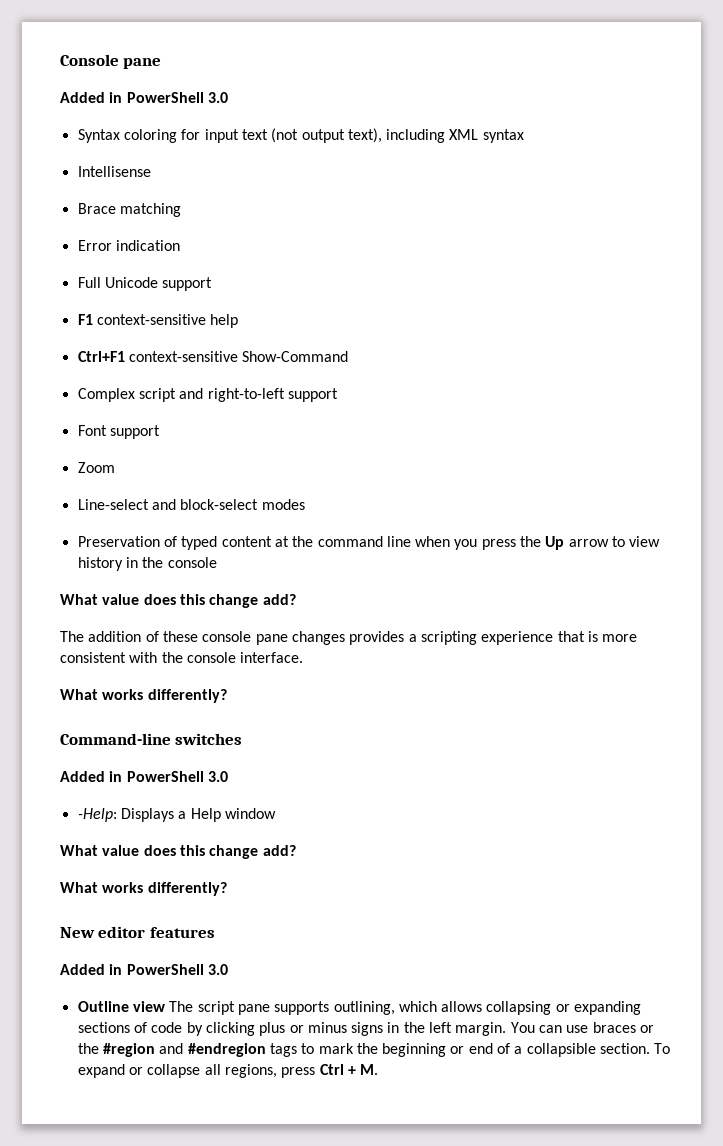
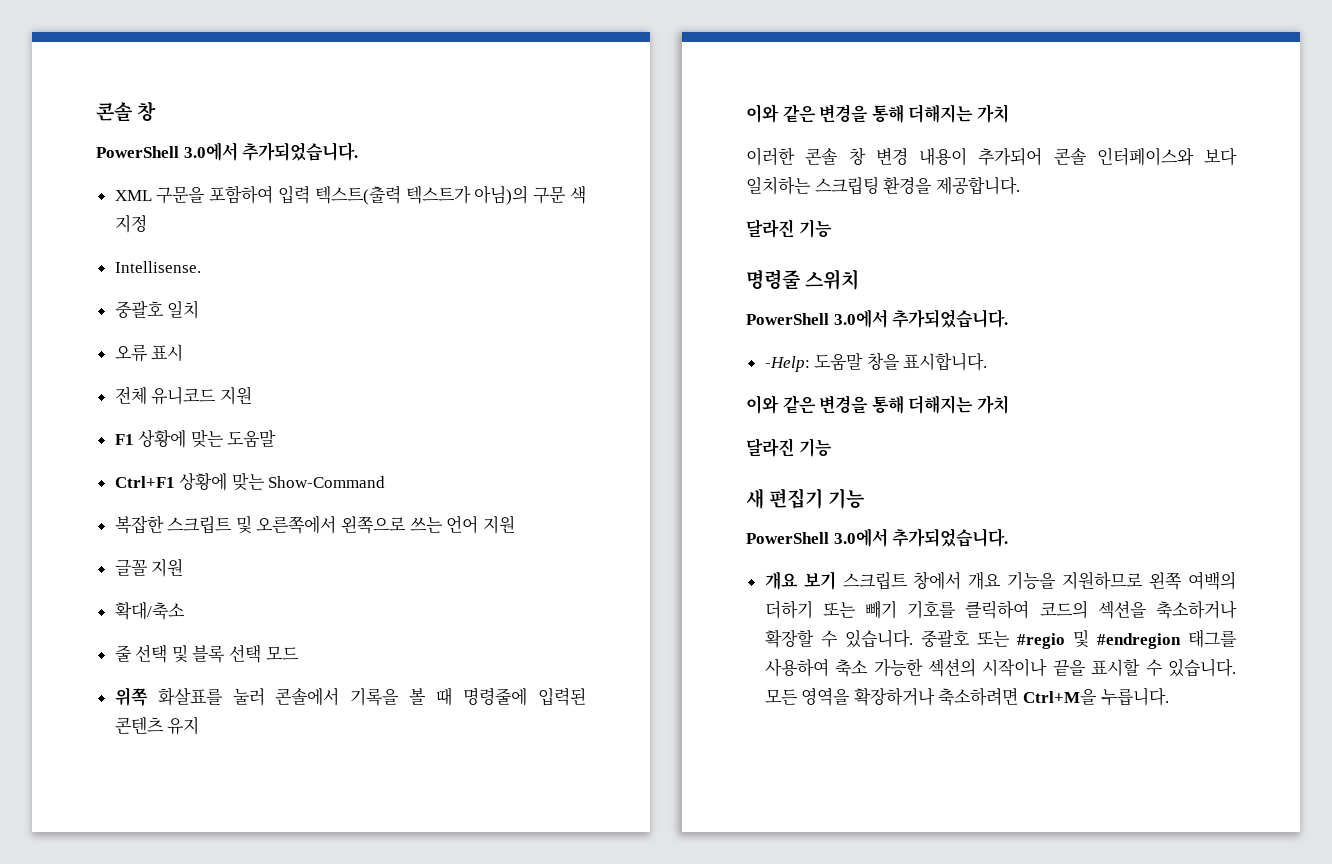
[60,54,162,69] [60,92,228,103] [77,128,524,143] [77,166,151,177] [77,203,181,217] [77,240,180,251] [77,277,213,291] [77,314,239,328] Console pane // Added in PowerShell 3.0 // Syntax coloring for input text (not output text), including XML syntax // Intellisense // Brace matching // Error indication // Full Unicode support // F1 context-sensitive help -> [96,102,157,122] [96,142,359,161] [114,185,586,205] [114,215,147,233] [114,261,201,273] [114,300,200,319] [114,344,184,362] [114,386,252,405] [114,429,277,448] 콘솔 창 // PowerShell 3.0에서 추가되었습니다. // XML 구문을 포함하여 입력 텍스트(출력 텍스트가 아님)의 구문 색 지정 // Intellisense. // 중괄호 일치 // 오류 표시 // 전체 유니코드 지원 // F1 상황에 맞는 도움말
[128,351,238,362] context-sensitive -> [179,472,265,491] 상황에 맞는
[77,388,338,402] [77,425,160,439] [77,462,115,473] [77,499,305,510] [77,536,661,550] [77,557,217,571] [60,594,296,608] [60,631,638,645] [60,652,304,663] [60,689,227,703] [60,733,243,745] [60,771,228,782] [77,808,276,822] [60,845,296,859] [60,882,227,896] [60,926,215,938] [60,964,228,975] [77,1001,642,1015] [77,1022,655,1036] [77,1043,671,1057] [77,1064,379,1078] Complex script and right-to-left support // Font support // Zoom // Line-select and block-select modes // Preservation of typed content at the command line when you press the Up arrow to view history in the console // What value does this change add? // The addition of these console pane changes provides a scripting experience that is more consistent with the console interface. // What works differently? // Command-line switches // Added in PowerShell 3.0 // -Help: Displays a Help window // What value does this change add? // What works differently? // New editor features // Added in PowerShell 3.0 // Outline view The script pane supports outlining, which allows collapsing or expanding sections of code by clicking plus or minus signs in the left margin. You can use braces or the #region and #endregion tags to mark the beginning or end of a collapsible section. To expand or collapse all regions, press Ctrl + M. -> [114,515,515,534] [114,558,184,577] [114,602,185,620] [114,644,299,663] [114,687,587,706] [114,716,200,735] [746,104,1009,123] [746,147,1237,166] [746,176,1020,195] [746,219,832,238] [746,269,860,290] [746,309,1009,328] [764,352,988,372] [746,395,1009,414] [746,438,832,457] [746,488,866,509] [746,528,1009,547] [764,571,1236,590] [764,600,1237,619] [764,629,1237,649] [764,658,1236,677] [764,687,1169,706] 복잡한 스크립트 및 오른쪽에서 왼쪽으로 쓰는 언어 지원 // 글꼴 지원 // 확대/축소 // 줄 선택 및 블록 선택 모드 // 위쪽 화살표를 눌러 콘솔에서 기록을 볼 때 명령줄에 입력된 콘텐츠 유지 // 이와 같은 변경을 통해 더해지는 가치 // 이러한 콘솔 창 변경 내용이 추가되어 콘솔 인터페이스와 보다 일치하는 스크립팅 환경을 제공합니다. // 달라진 기능 // 명령줄 스위치 // PowerShell 3.0에서 추가되었습니다. // -Help: 도움말 창을 표시합니다. // 이와 같은 변경을 통해 더해지는 가치 // 달라진 기능 // 새 편집기 기능 // PowerShell 3.0에서 추가되었습니다. // 개요 보기 스크립트 창에서 개요 기능을 지원하므로 왼쪽 여백의 더하기 또는 빼기 기호를 클릭하여 코드의 섹션을 축소하거나 확장할 수 있습니다. 중괄호 또는 #regio 및 #endregion 태그를 사용하여 축소 가능한 섹션의 시작이나 끝을 표시할 수 있습니다. 모든 영역을 확장하거나 축소하려면 Ctrl+M을 누릅니다.

